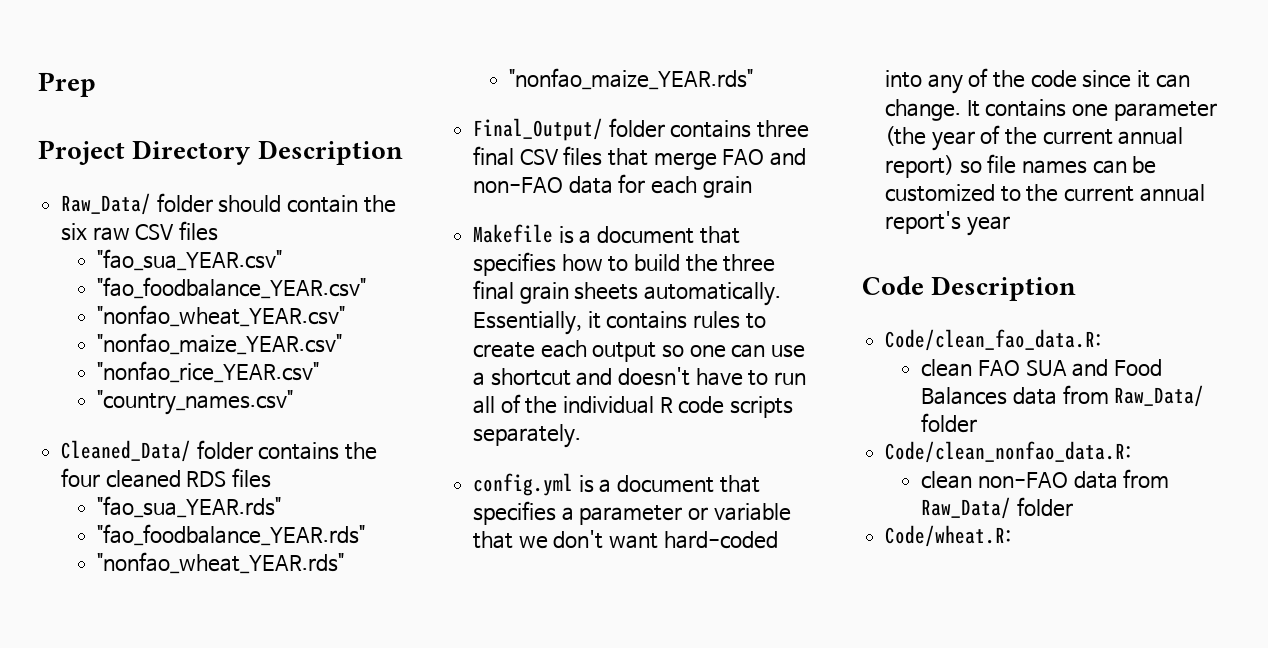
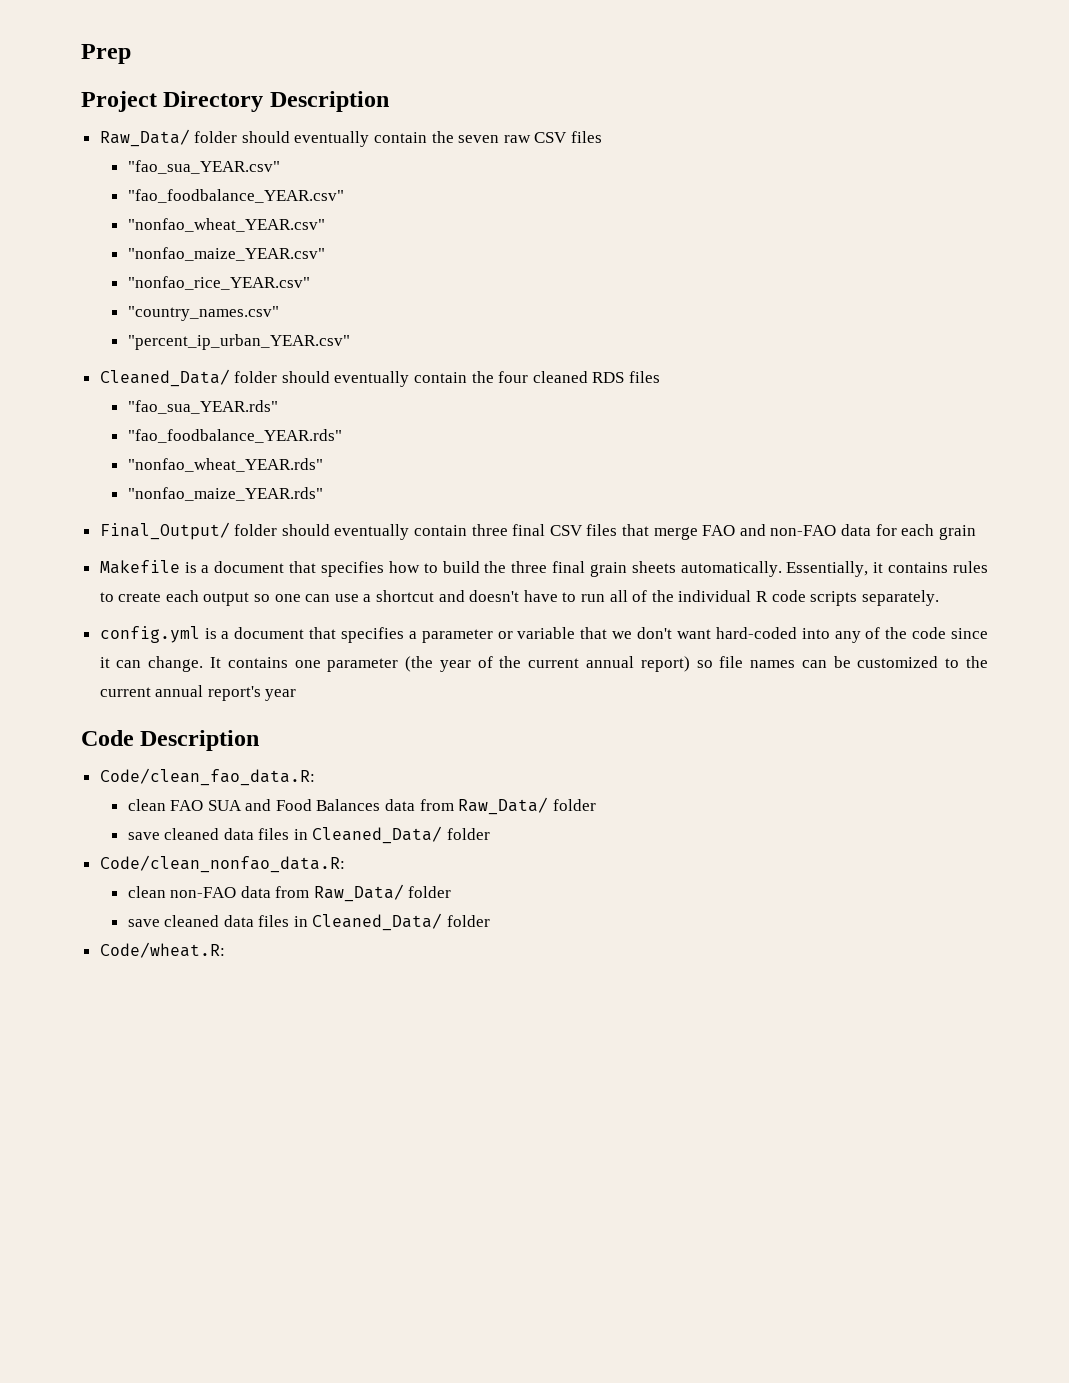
[287,195,396,213] [61,223,88,241] contain the six -> [294,131,500,147] eventually contain the seven
[61,440,340,462] // Cleaned_Data/ folder contains -> [127,334,350,350] [99,369,468,387] // "percent_ip_urban_YEAR.csv" // Cleaned_Data/ folder should eventually contain
[670,120,752,138] contains -> [281,524,468,540] should eventually contain
(978, 423) none -> [127,826,491,844] // save cleaned data files in Cleaned_Data/ folder
(1073, 507) none -> [127,913,491,931] // save cleaned data files in Cleaned_Data/ folder

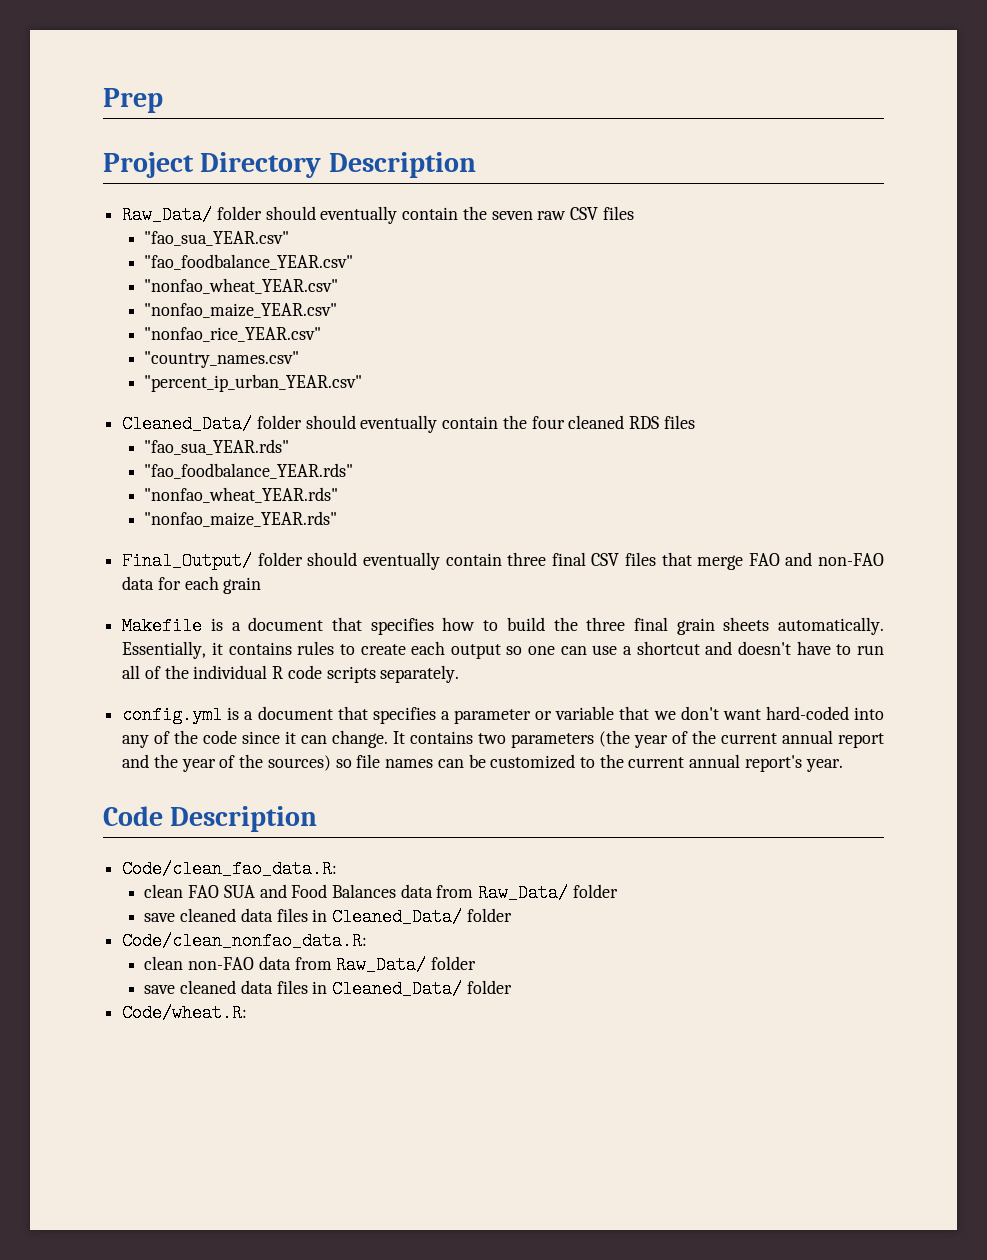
[294,658,399,672] one parameter -> [478,733,595,748] two parameters
[640,656,690,672] report) -> [837,733,884,748] [122,754,331,772] report and the year of the sources)
[265,689,297,701] year -> [805,759,843,772] year.

